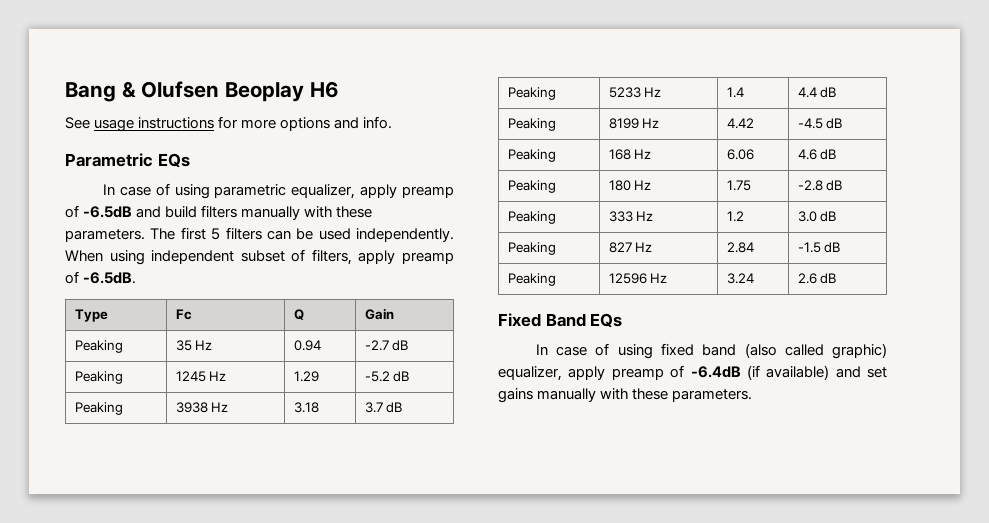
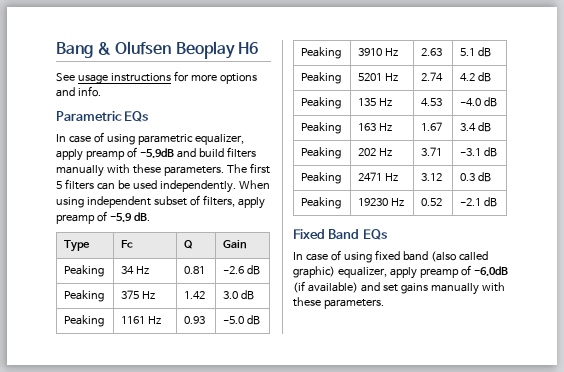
[83,206,133,218] -6.5dB -> [139,148,174,158] -5.9dB
[83,272,137,284] -6.5dB. -> [109,212,150,222] -5.9 dB.
[175,340,213,351] [293,340,321,351] [364,340,409,351] [74,371,123,384] [175,371,227,382] [293,371,319,382] [364,371,410,382] [74,402,123,415] [175,402,229,413] [293,402,319,413] [364,402,403,413] [507,87,556,100] [608,87,662,98] [726,87,744,98] [797,87,837,98] [507,118,556,131] [608,118,660,129] [726,118,754,129] [797,118,843,129] [507,149,556,162] [608,149,652,160] [726,149,754,160] [797,149,837,160] [507,180,556,193] [608,180,652,191] [726,180,751,191] [797,180,843,191] [507,211,556,224] [608,211,654,222] [726,211,744,222] 35 Hz | 0.94 | -2.7 dB // Peaking | 1245 Hz | 1.29 | -5.2 dB // Peaking | 3938 Hz | 3.18 | 3.7 dB // Peaking | 5233 Hz | 1.4 | 4.4 dB // Peaking | 8199 Hz | 4.42 | -4.5 dB // Peaking | 168 Hz | 6.06 | 4.6 dB // Peaking | 180 Hz | 1.75 | -2.8 dB // Peaking | 333 Hz | 1.2 -> [121,266,150,274] [184,266,206,274] [223,265,261,275] [64,290,105,302] [121,290,156,299] [184,291,206,299] 34 Hz | 0.81 | -2.6 dB // Peaking | 375 Hz | 1.42
[608,242,653,253] [726,242,754,253] [797,242,841,253] [507,273,556,286] [608,273,668,284] [726,273,754,284] [797,273,817,284] 827 Hz | 2.84 | -1.5 dB // Peaking | 12596 Hz | 3.24 | 2.6 -> [121,316,162,324] [184,316,206,324] [223,315,261,325] [301,47,342,59] [358,48,399,56] [421,48,443,56] [460,47,492,57] [301,72,342,84] [358,73,399,81] [421,72,444,81] [460,72,492,82] [301,97,342,109] [358,98,393,106] [421,98,443,106] [460,97,498,107] [301,122,342,134] [358,123,393,131] [421,122,443,131] [460,122,492,132] [301,147,342,159] [358,148,393,156] [421,147,443,156] [460,147,498,157] [301,172,342,184] [358,172,399,181] [421,173,443,181] [460,172,492,182] [301,197,342,209] [358,198,405,206] [421,198,443,206] [460,198,482,206] 1161 Hz | 0.93 | -5.0 dB // Peaking | 3910 Hz | 2.63 | 5.1 dB // Peaking | 5201 Hz | 2.74 | 4.2 dB // Peaking | 135 Hz | 4.53 | -4.0 dB // Peaking | 163 Hz | 1.67 | 3.4 dB // Peaking | 202 Hz | 3.71 | -3.1 dB // Peaking | 2471 Hz | 3.12 | 0.3 dB // Peaking | 19230 Hz | 0.52 | -2.1
[690,366,741,378] -6.4dB -> [473,266,508,276] -6.0dB

